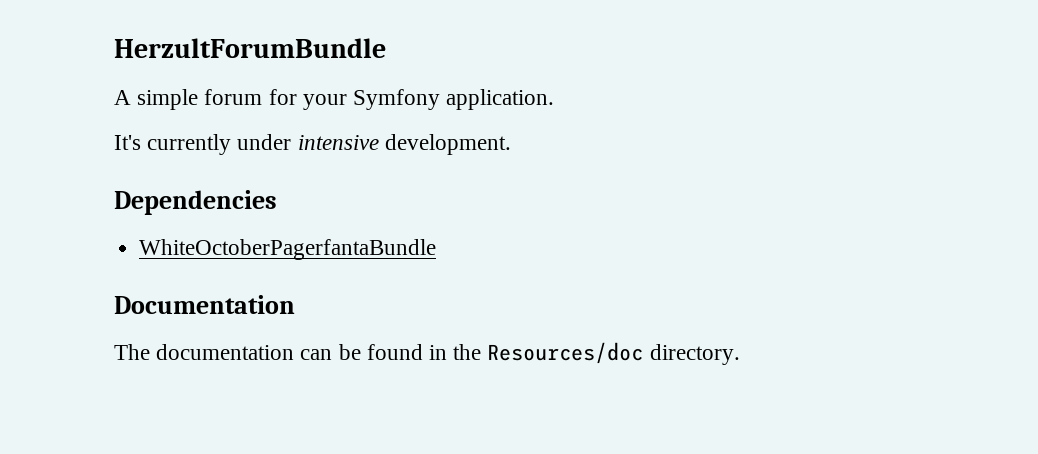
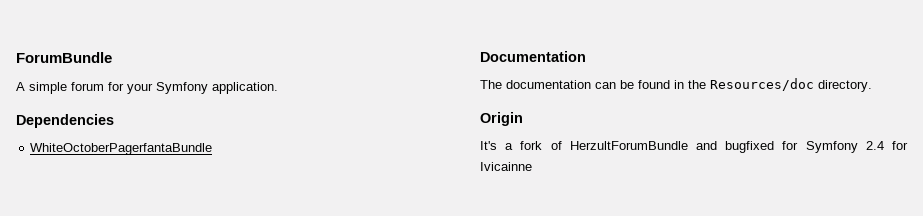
[114,38,386,58] HerzultForumBundle -> [16,52,112,63] ForumBundle
[114,134,511,155] // It's currently under intensive development. -> (278, 88) none
(740, 354) none -> [480,112,523,126] [480,141,908,153] [480,162,532,171] // Origin // It's a fork of HerzultForumBundle and bugfixed for Symfony 2.4 for Ivicainne

